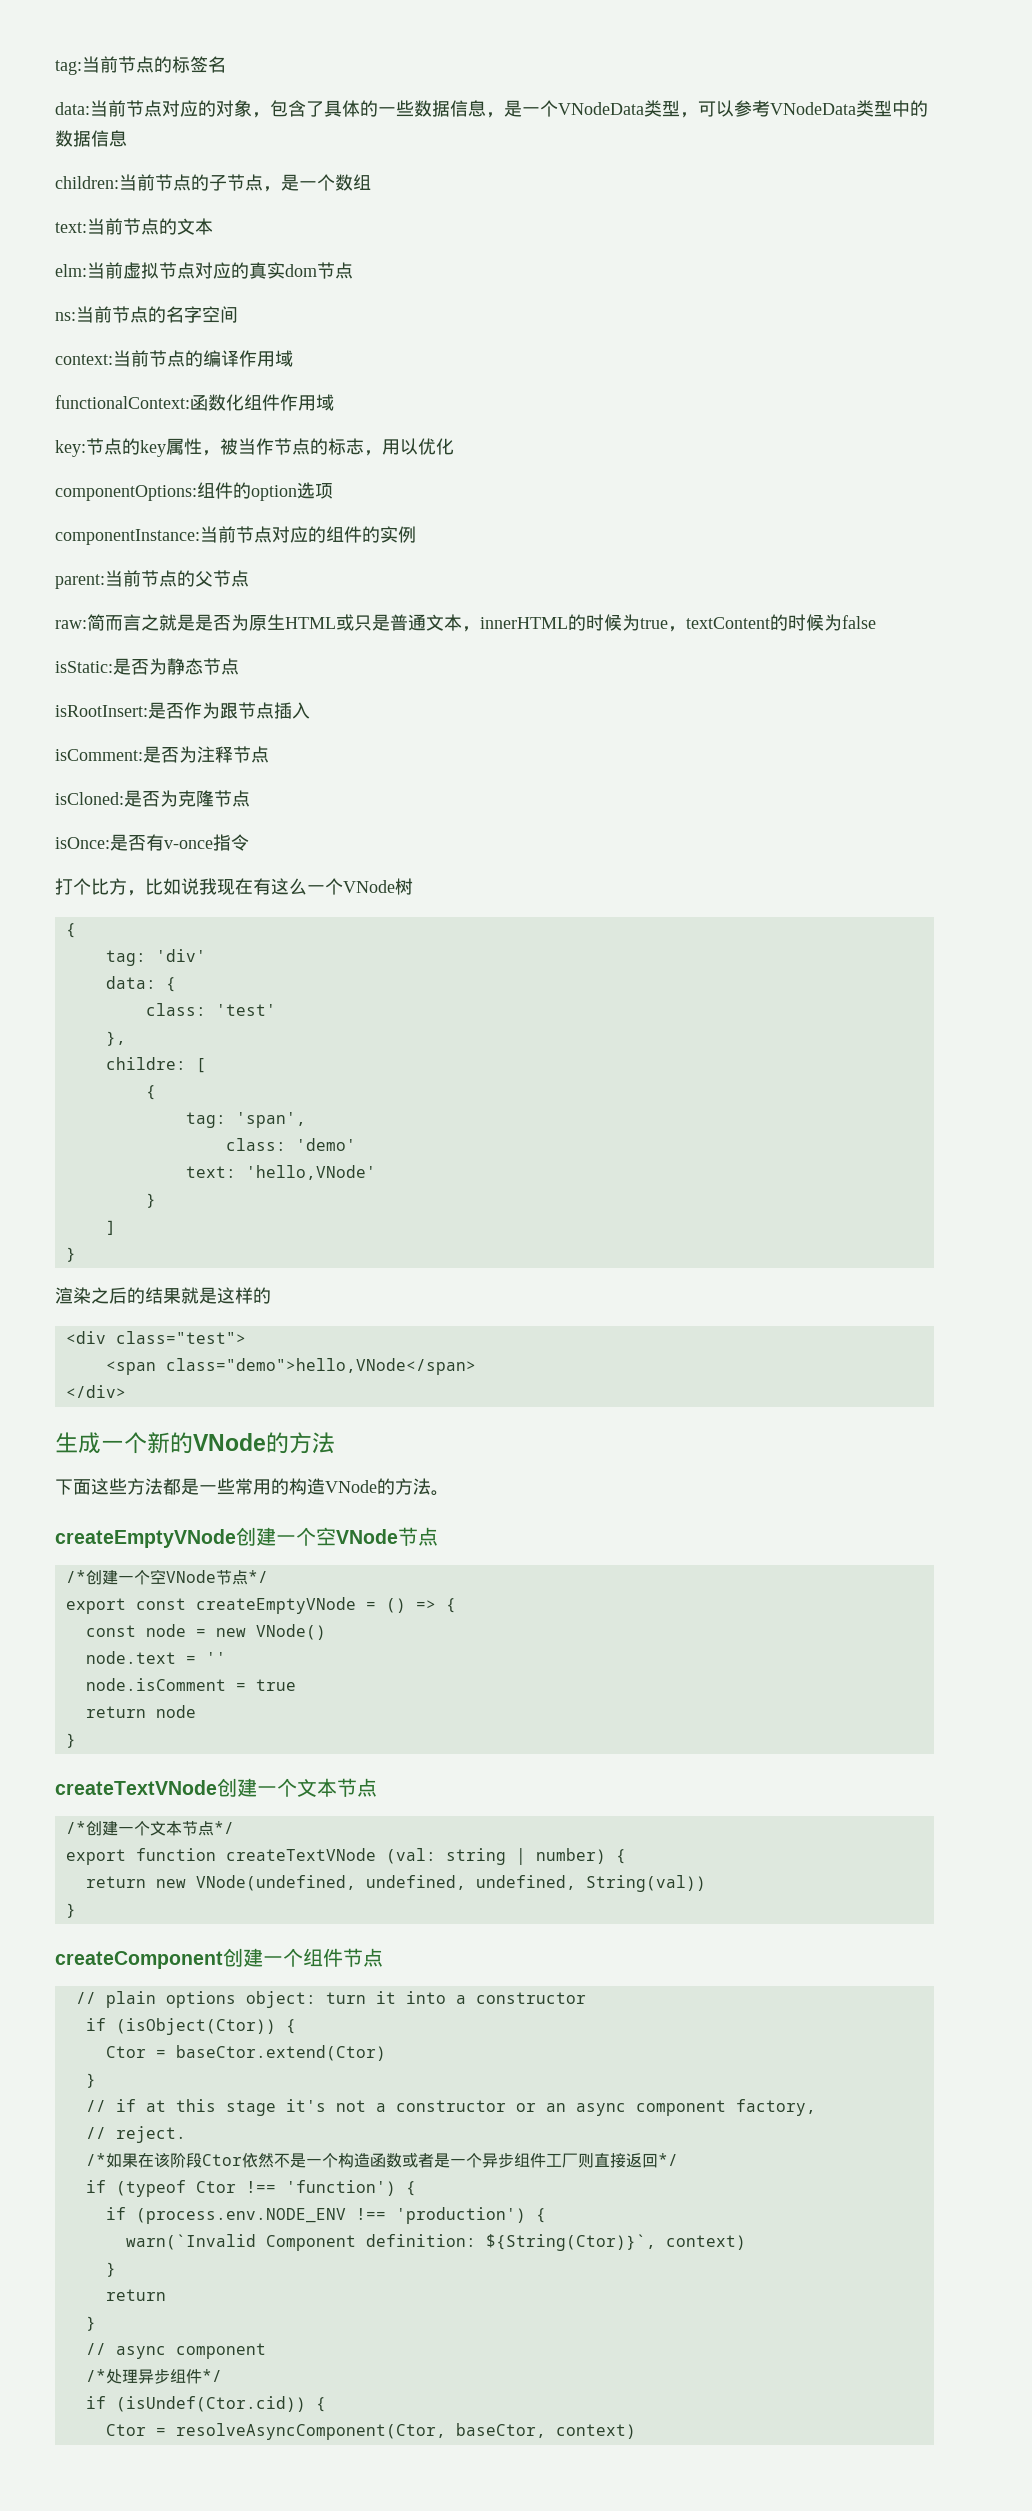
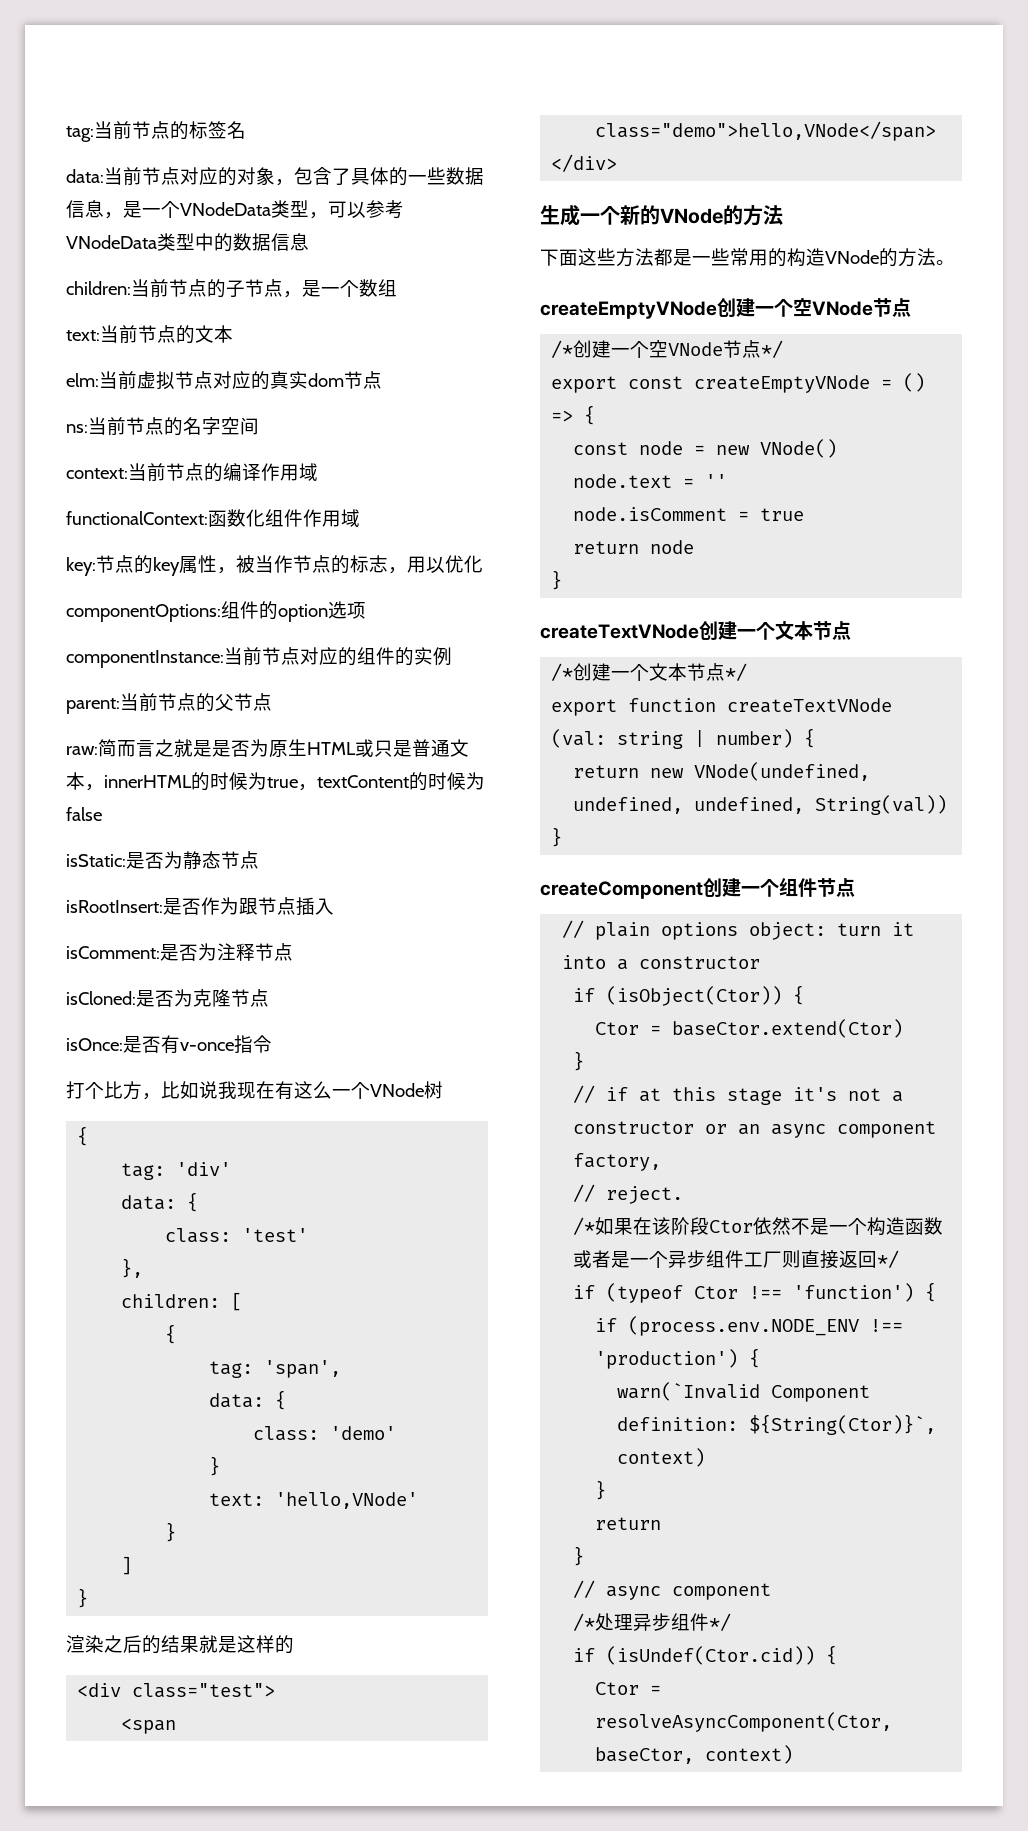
[105,1057,186,1070] childre: -> [121,1294,221,1308] children:
(306, 1120) none -> [209,1390,287,1410] // data: {
(356, 1144) none -> [209,1456,221,1476] // }

